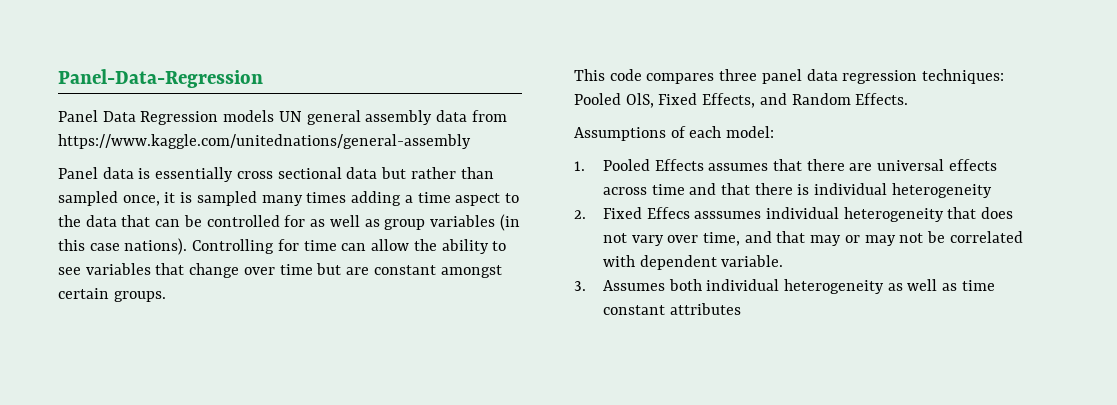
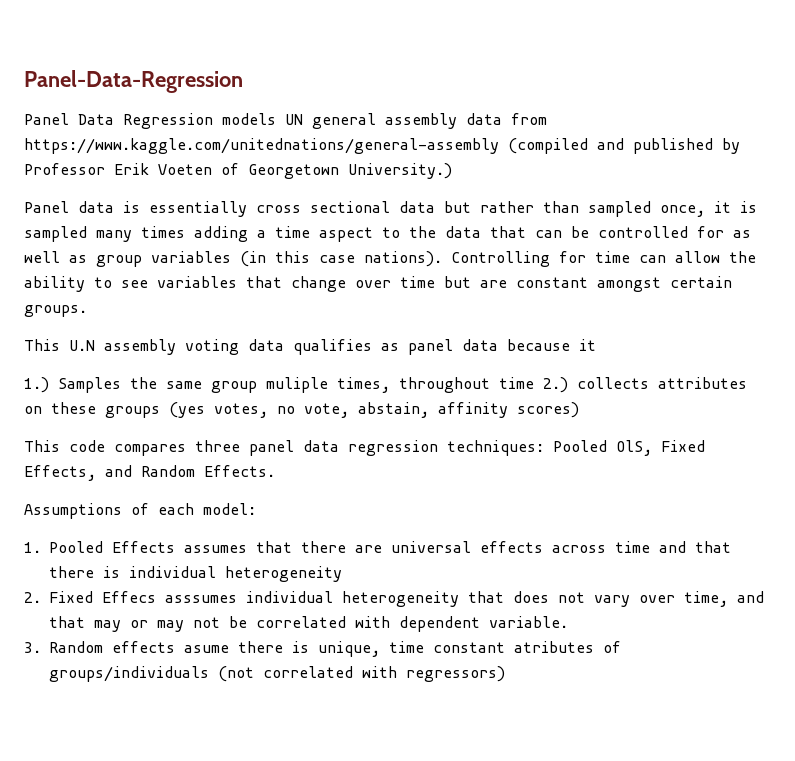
(471, 141) none -> [508,138,740,154] [24,163,452,179] (compiled and published by Professor Erik Voeten of Georgetown University.)
(166, 296) none -> [24,339,596,355] [24,377,747,393] [24,402,579,418] // This U.N assembly voting data qualifies as panel data because it // 1.) Samples the same group muliple times, throughout time 2.) collects attributes on these groups (yes votes, no vote, abstain, affinity scores)
[602,279,995,294] [602,303,741,315] Assumes both individual heterogeneity as well as time constant attributes -> [49,641,622,657] [49,666,506,682] Random effects asume there is unique, time constant atributes of groups/individuals (not correlated with regressors)

